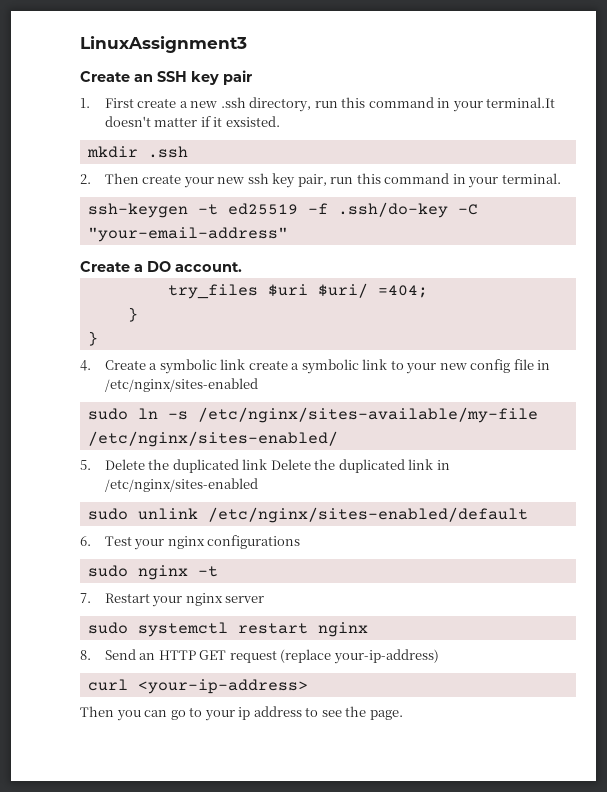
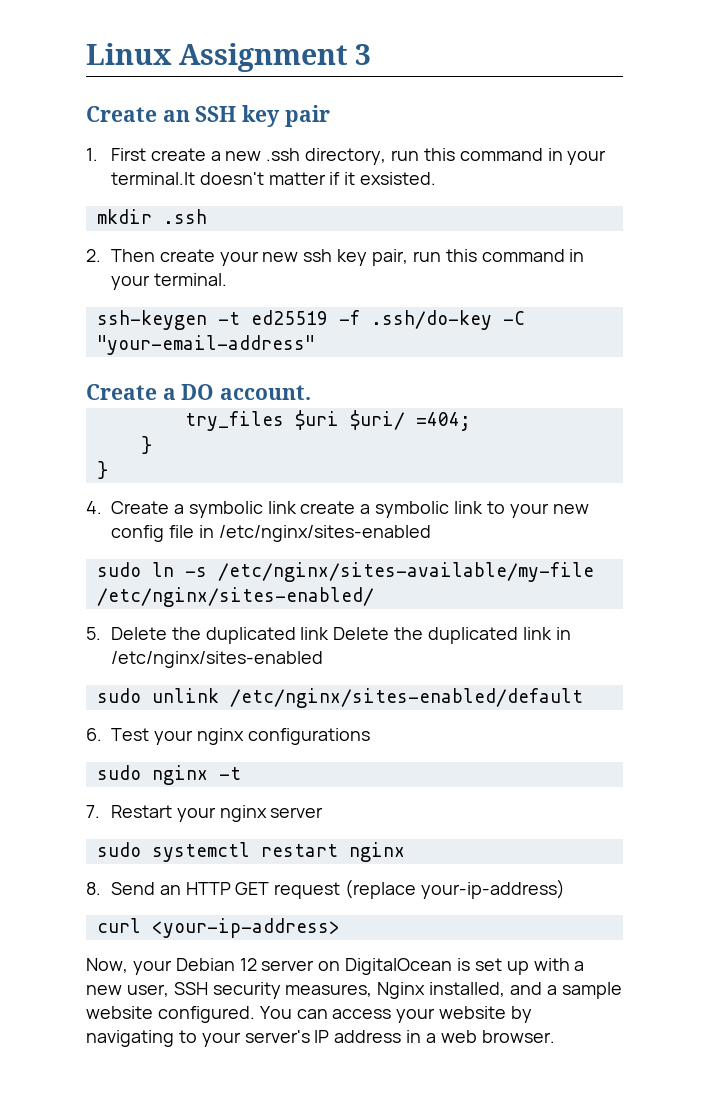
[80,36,247,53] LinuxAssignment3 -> [86,43,372,72] Linux Assignment 3
[80,706,403,721] Then you can go to your ip address to see the page. -> [86,958,585,975] [86,982,622,999] [86,1006,533,1023] [86,1030,555,1047] Now, your Debian 12 server on DigitalOcean is set up with a new user, SSH security measures, Nginx installed, and a sample website configured. You can access your website by navigating to your server's IP address in a web browser.

